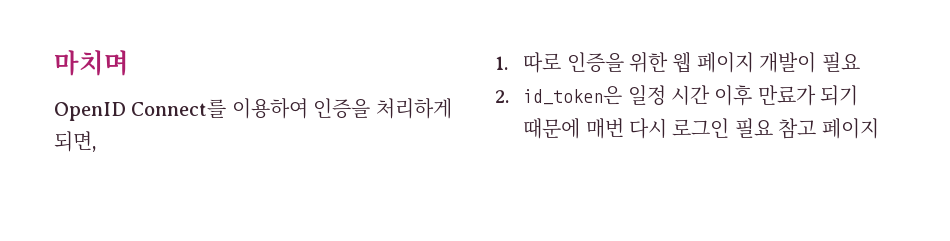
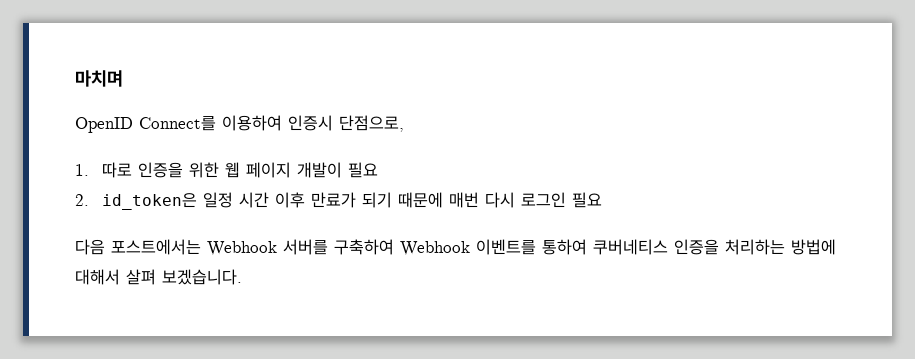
[313,98,452,119] [54,131,96,152] 인증을 처리하게 되면, -> [288,115,404,132] 인증시 단점으로,
[778,118,879,139] 참고 페이지 -> [75,239,836,256] [75,269,242,285] // 다음 포스트에서는 Webhook 서버를 구축하여 Webhook 이벤트를 통하여 쿠버네티스 인증을 처리하는 방법에 대해서 살펴 보겠습니다.

